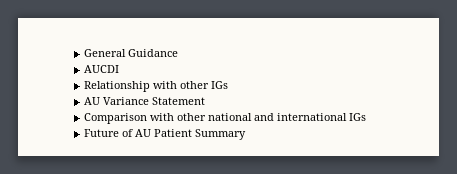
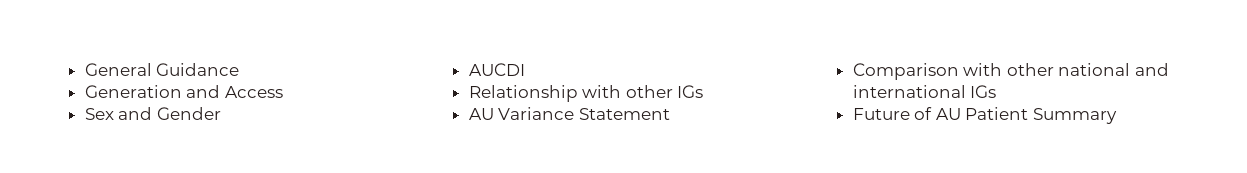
(179, 53) none -> [84,85,283,98] [84,107,221,120] // Generation and Access // Sex and Gender

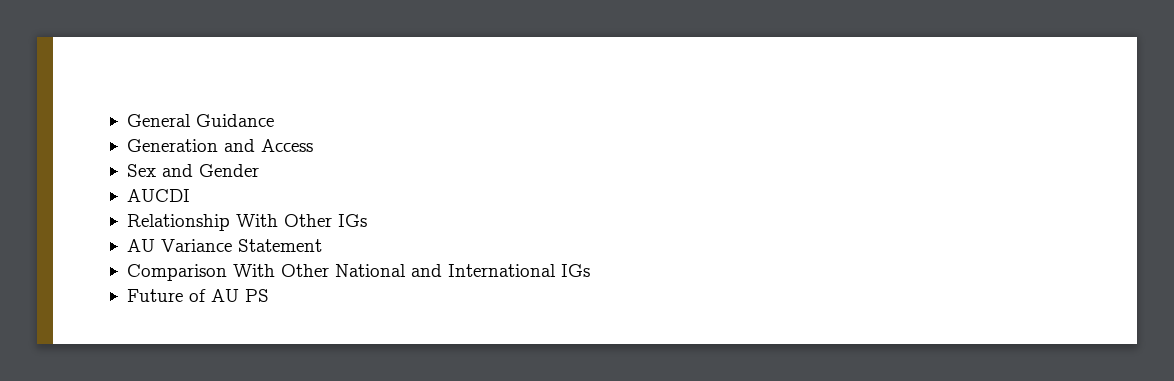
[582,85,673,98] with other -> [235,214,332,227] With Other
[963,63,1170,76] [852,85,966,98] with other national and international -> [232,264,556,277] With Other National and International
[965,107,1118,124] Patient Summary -> [244,289,269,302] PS

